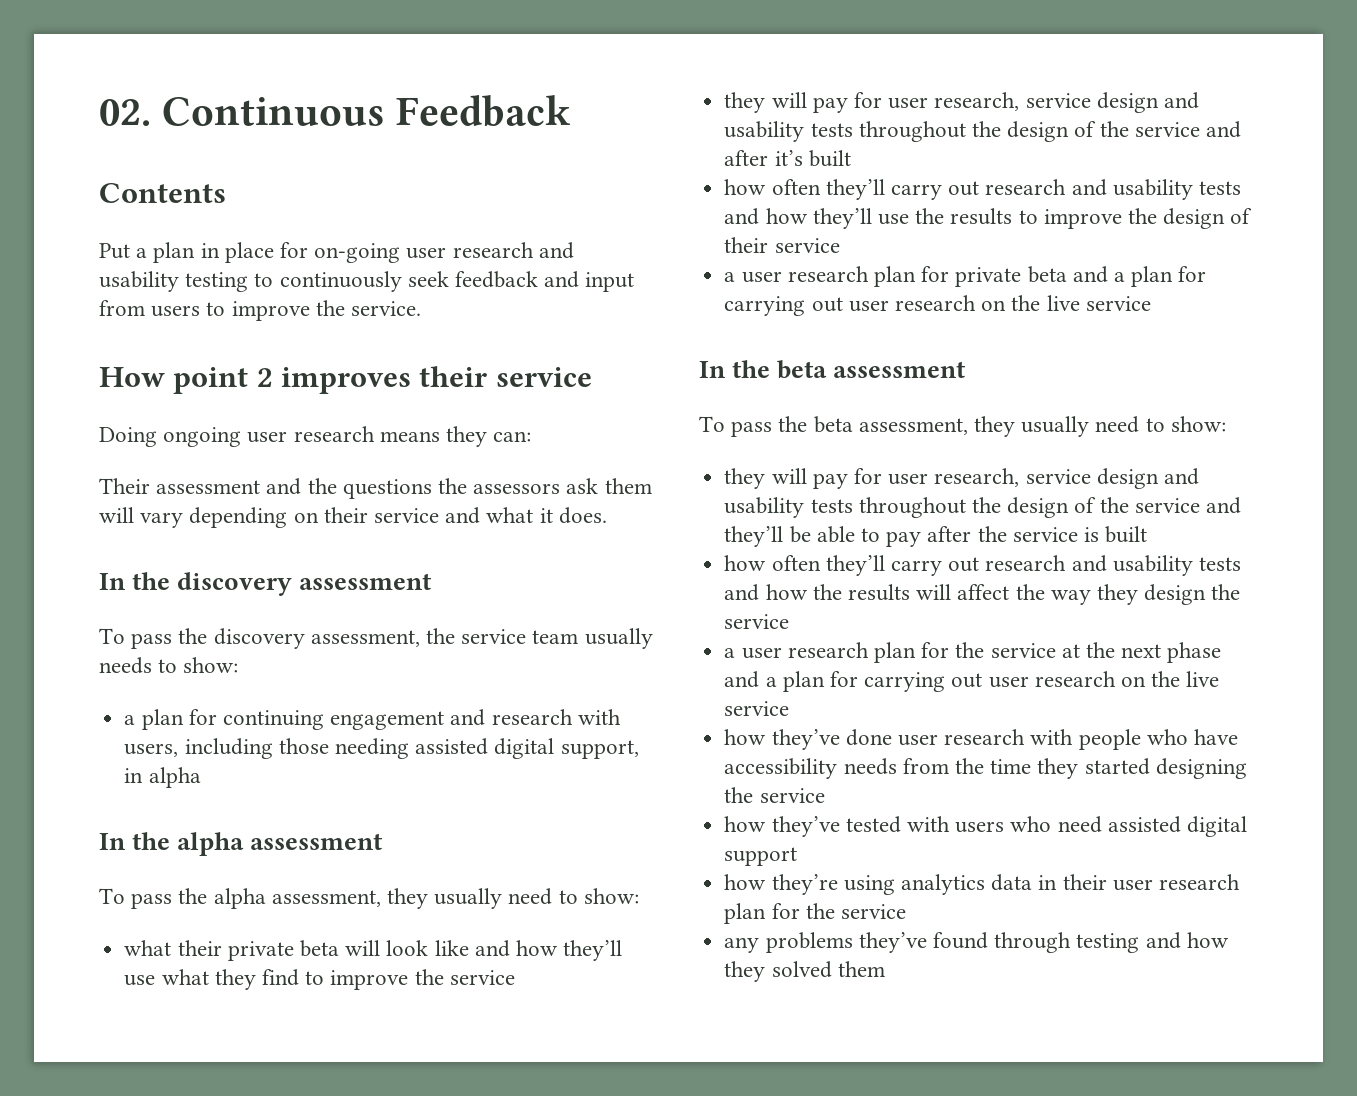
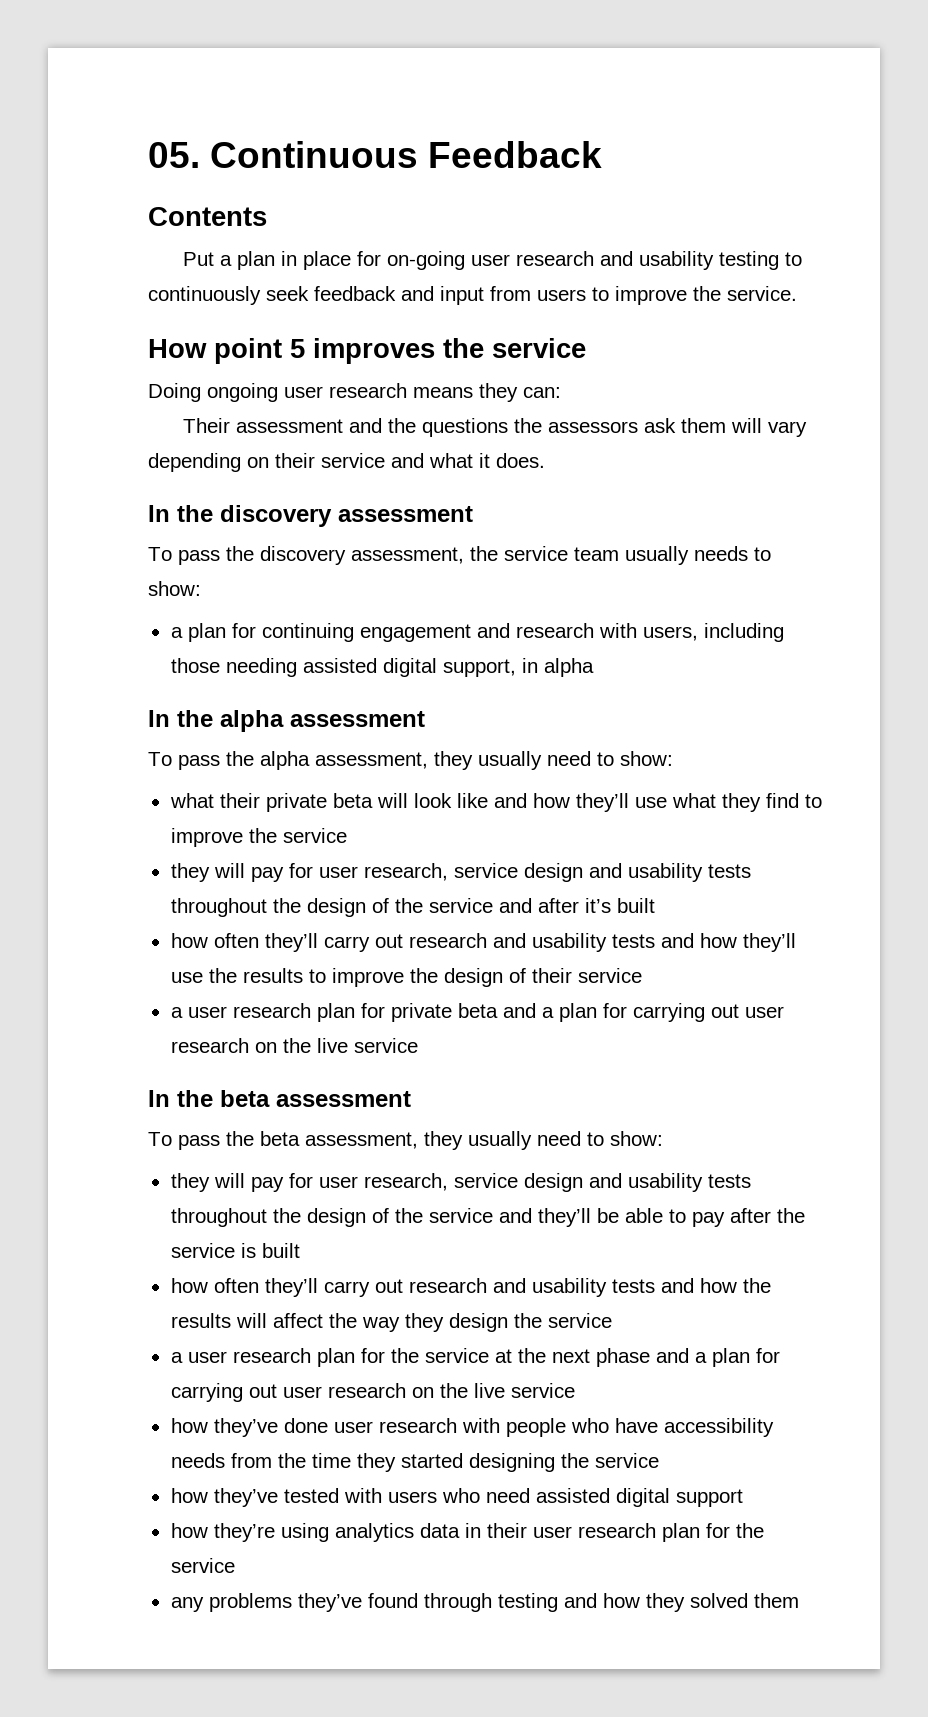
[99,99,151,126] 02. -> [148,142,200,168] 05.
[256,366,488,394] 2 improves their -> [290,338,484,364] 5 improves the

